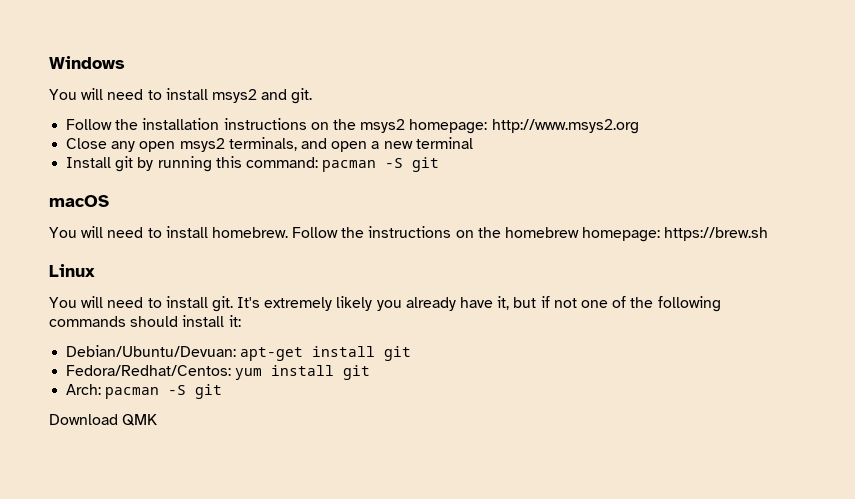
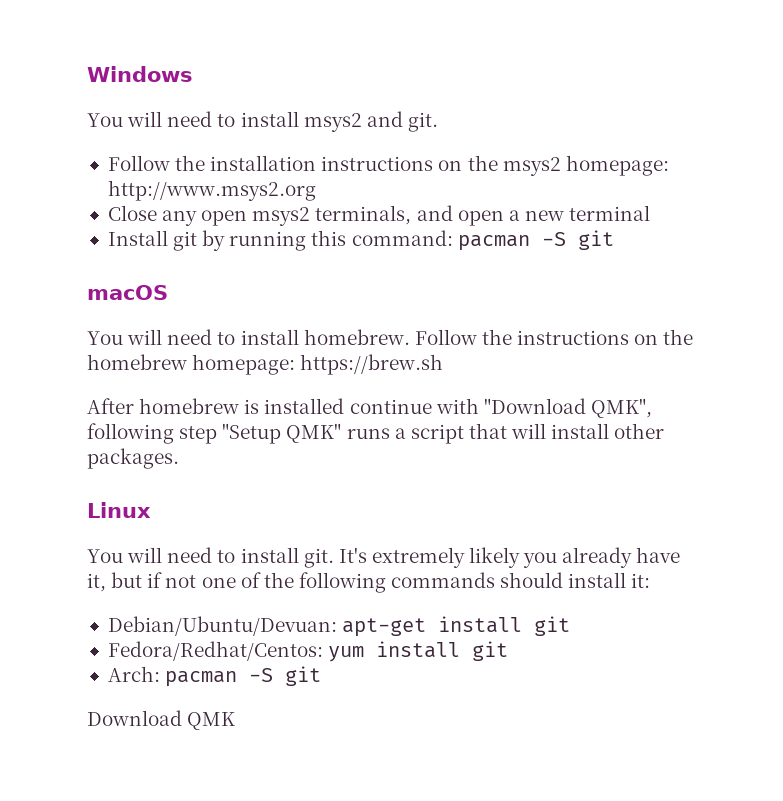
(769, 234) none -> [87,398,652,418] [87,423,665,444] [87,448,179,469] // After homebrew is installed continue with "Download QMK", following step "Setup QMK" runs a script that will install other packages.

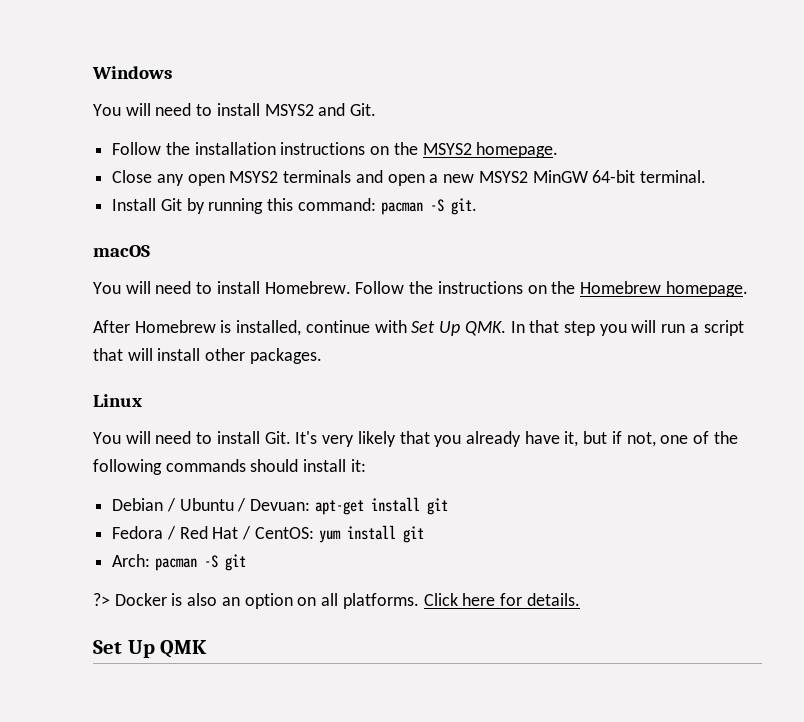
[303,111,438,132] msys2 and git. -> [264,103,377,116] MSYS2 and Git.
[502,155,669,176] [107,180,316,201] msys2 homepage: http://www.msys2.org -> [422,142,559,158] MSYS2 homepage.
[252,205,412,226] msys2 terminals, -> [229,170,352,183] MSYS2 terminals
[569,205,651,221] terminal -> [478,170,706,183] MSYS2 MinGW 64-bit terminal.
[173,231,198,251] git -> [160,198,182,211] Git
[577,230,614,250] git -> [450,198,477,215] git.
[303,329,410,345] homebrew. -> [264,281,351,294] Homebrew.
[87,354,444,375] [87,398,652,418] [87,423,390,444] homebrew homepage: https://brew.sh // After homebrew is installed continue with "Download QMK", following step "Setup QMK" runs -> [579,281,748,297] [93,320,686,336] Homebrew homepage. // After Homebrew is installed, continue with Set Up QMK. In that step you will run
[303,547,521,568] git. It's extremely likely -> [264,431,430,447] Git. It's very likely that
[165,575,197,588] not -> [626,432,656,447] not,
[107,616,571,637] [107,641,323,661] Debian/Ubuntu/Devuan: apt-get install git // Fedora/Redhat/Centos: -> [112,497,448,515] [112,526,314,540] Debian / Ubuntu / Devuan: apt-get install git // Fedora / Red Hat / CentOS:
[87,710,182,726] Download -> [93,593,580,609] [93,640,155,658] ?> Docker is also an option on all platforms. Click here for details. // Set Up

